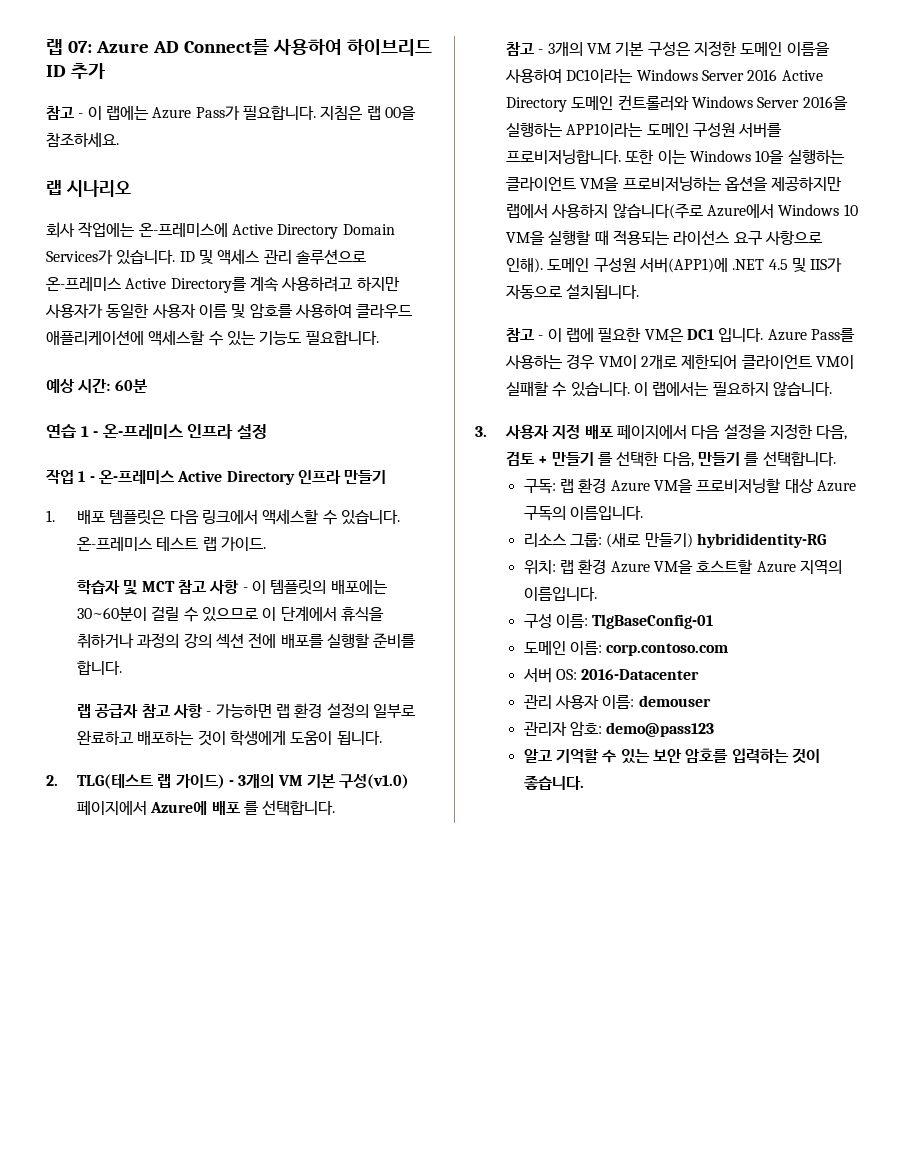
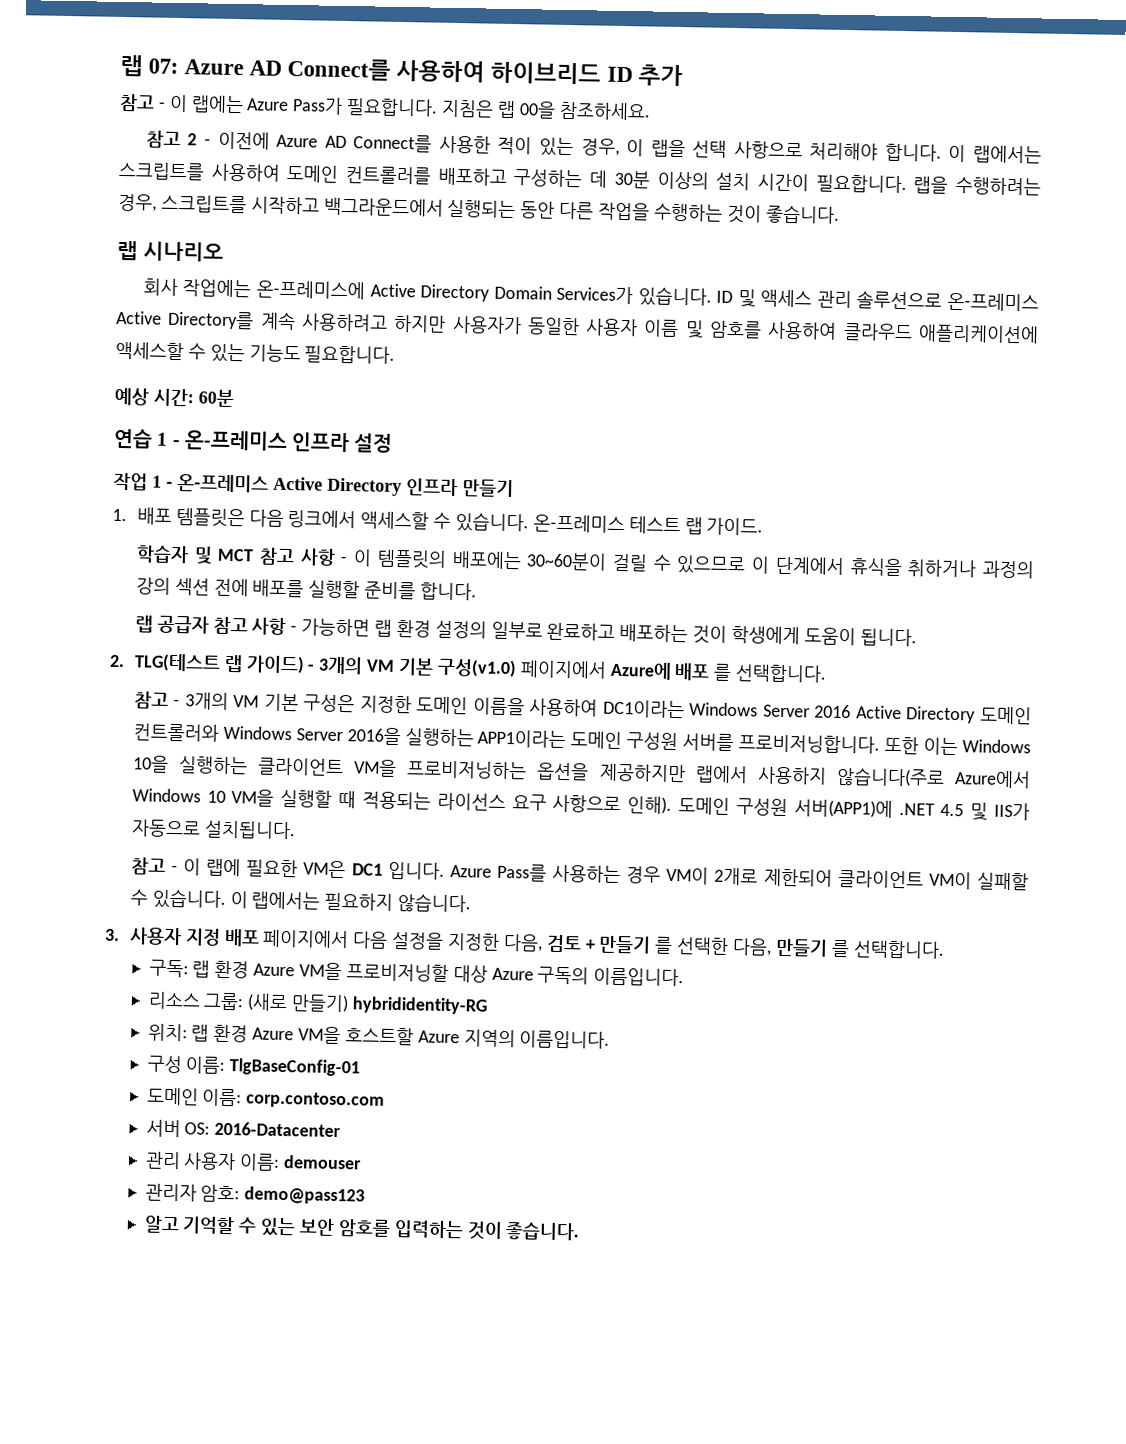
(119, 139) none -> [145,130,1043,164] [118,161,1042,196] [118,193,840,224] // 참고 2 - 이전에 Azure AD Connect를 사용한 적이 있는 경우, 이 랩을 선택 사항으로 처리해야 합니다. 이 랩에서는 스크립트를 사용하여 도메인 컨트롤러를 배포하고 구성하는 데 30분 이상의 설치 시간이 필요합니다. 랩을 수행하려는 경우, 스크립트를 시작하고 백그라운드에서 실행되는 동안 다른 작업을 수행하는 것이 좋습니다.

